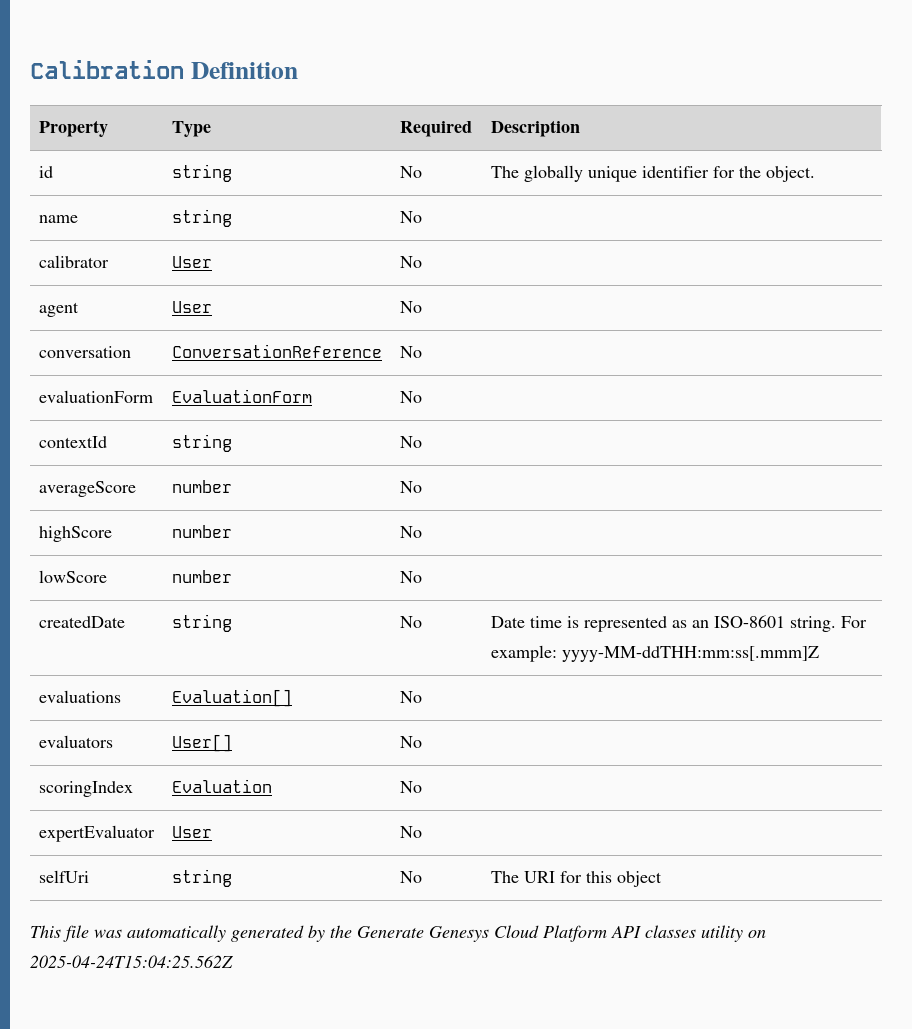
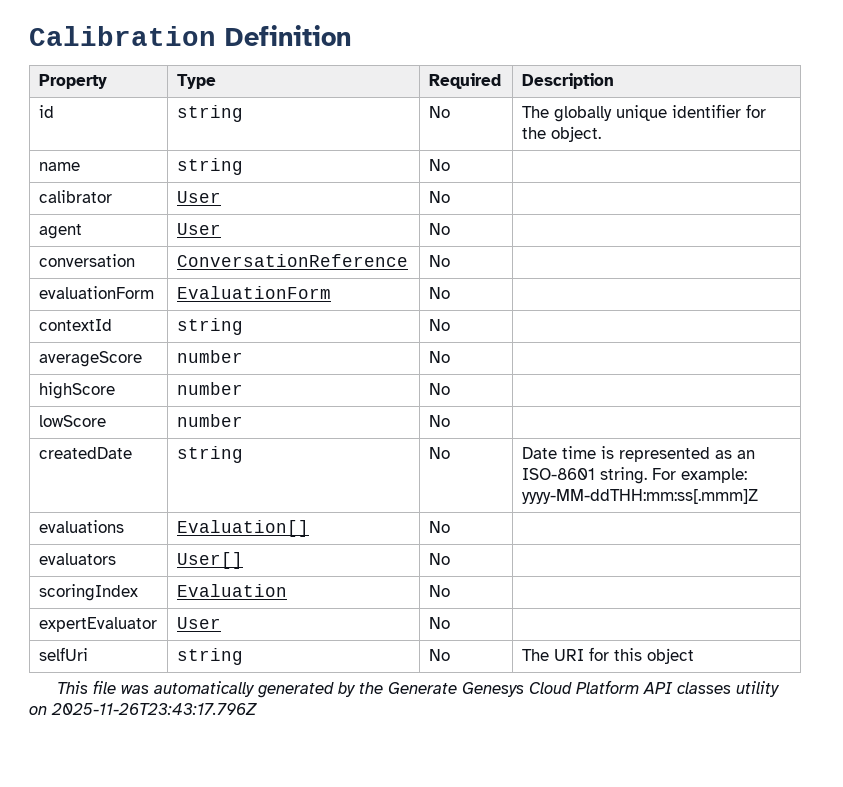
[30,955,233,968] 2025-04-24T15:04:25.562Z -> [51,703,257,715] 2025-11-26T23:43:17.796Z

